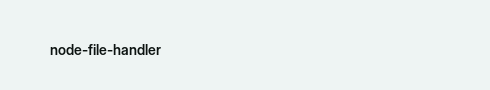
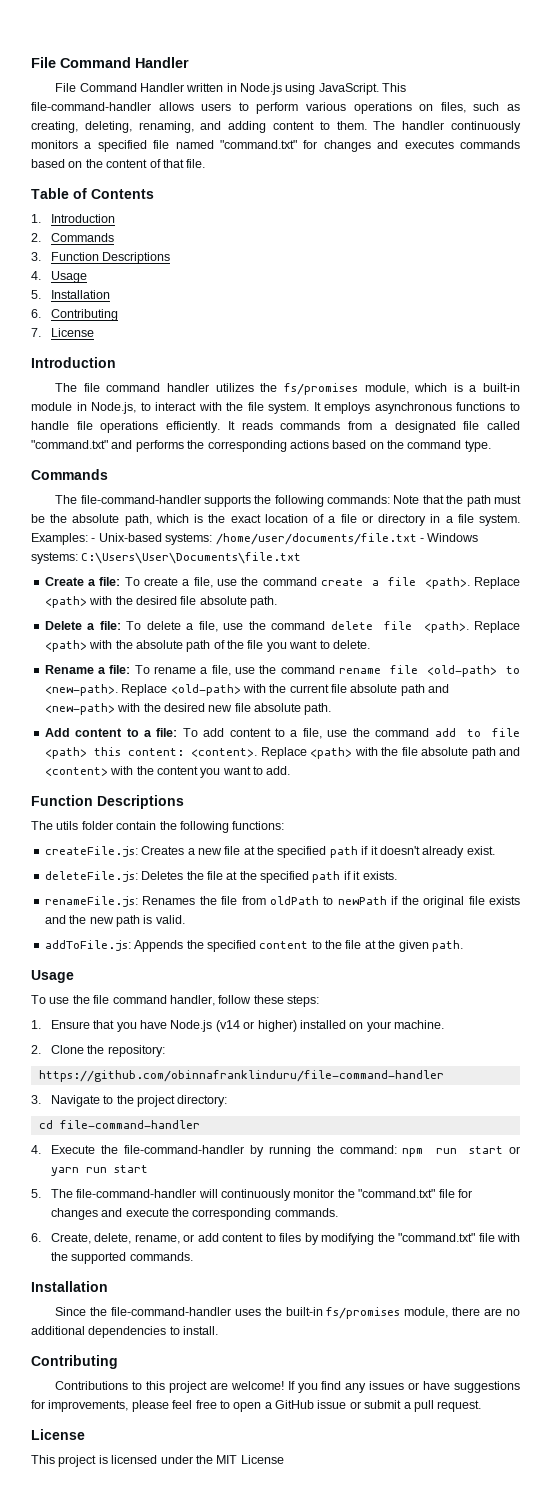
[50,44,161,55] node-file-handler -> [31,57,189,68] [55,83,407,95] [31,102,521,114] [31,121,521,133] [31,140,520,152] [31,159,206,168] [31,188,154,199] [31,214,115,223] [31,233,114,242] [31,252,171,264] [31,271,87,283] [31,290,110,299] [31,309,118,321] [31,328,94,337] [31,357,116,368] [55,383,520,395] [31,402,520,414] [31,421,521,433] [31,440,491,452] [31,469,108,480] [55,495,521,507] [31,514,521,526] [31,533,479,545] [31,552,302,564] [44,577,520,589] [44,596,277,608] [44,621,520,633] [44,640,370,652] [44,665,520,677] [44,684,450,696] [44,703,332,715] [44,728,520,739] [44,747,520,759] [44,766,291,778] [31,795,184,809] [31,821,285,833] [44,846,495,858] [44,871,397,883] [44,896,520,908] [44,915,185,927] [44,940,463,952] [31,970,74,983] [31,995,319,1007] [31,1020,445,1032] [31,1045,165,1057] [38,1070,444,1082] [31,1095,228,1107] [38,1120,200,1129] [31,1145,520,1157] [50,1165,148,1176] [31,1189,472,1201] [50,1208,338,1220] [31,1233,520,1245] [50,1252,193,1264] [31,1281,108,1292] [55,1307,520,1319] [31,1326,219,1338] [31,1355,118,1369] [55,1381,521,1393] [31,1400,482,1412] [31,1429,85,1440] [31,1455,284,1467] File Command Handler // File Command Handler written in Node.js using JavaScript. This file-command-handler allows users to perform various operations on files, such as creating, deleting, renaming, and adding content to them. The handler continuously monitors a specified file named "command.txt" for changes and executes commands based on the content of that file. // Table of Contents // 1. Introduction // 2. Commands // 3. Function Descriptions // 4. Usage // 5. Installation // 6. Contributing // 7. License // Introduction // The file command handler utilizes the fs/promises module, which is a built-in module in Node.js, to interact with the file system. It employs asynchronous functions to handle file operations efficiently. It reads commands from a designated file called "command.txt" and performs the corresponding actions based on the command type. // Commands // The file-command-handler supports the following commands: Note that the path must be the absolute path, which is the exact location of a file or directory in a file system. Examples: - Unix-based systems: /home/user/documents/file.txt - Windows systems: C:\Users\User\Documents\file.txt // Create a file: To create a file, use the command create a file <path>. Replace <path> with the desired file absolute path. // Delete a file: To delete a file, use the command delete file <path>. Replace <path> with the absolute path of the file you want to delete. // Rename a file: To rename a file, use the command rename file <old-path> to <new-path>. Replace <old-path> with the current file absolute path and <new-path> with the desired new file absolute path. // Add content to a file: To add content to a file, use the command add to file <path> this content: <content>. Replace <path> with the file absolute path and <content> with the content you want to add. // Function Descriptions // The utils folder contain the following functions: // createFile.js: Creates a new file at the specified path if it doesn't already exist. // deleteFile.js: Deletes the file at the specified path if it exists. // renameFile.js: Renames the file from oldPath to newPath if the original file exists and the new path is valid. // addToFile.js: Appends the specified content to the file at the given path. // Usage // To use the file command handler, follow these steps: // 1. Ensure that you have Node.js (v14 or higher) installed on your machine. // 2. Clone the repository: // https://github.com/obinnafranklinduru/file-command-handler // 3. Navigate to the project directory: // cd file-command-handler // 4. Execute the file-command-handler by running the command: npm run start or yarn run start // 5. The file-command-handler will continuously monitor the "command.txt" file for changes and execute the corresponding commands. // 6. Create, delete, rename, or add content to files by modifying the "command.txt" file with the supported commands. // Installation // Since the file-command-handler uses the built-in fs/promises module, there are no additional dependencies to install. // Contributing // Contributions to this project are welcome! If you find any issues or have suggestions for improvements, please feel free to open a GitHub issue or submit a pull request. // License // This project is licensed under the MIT License

